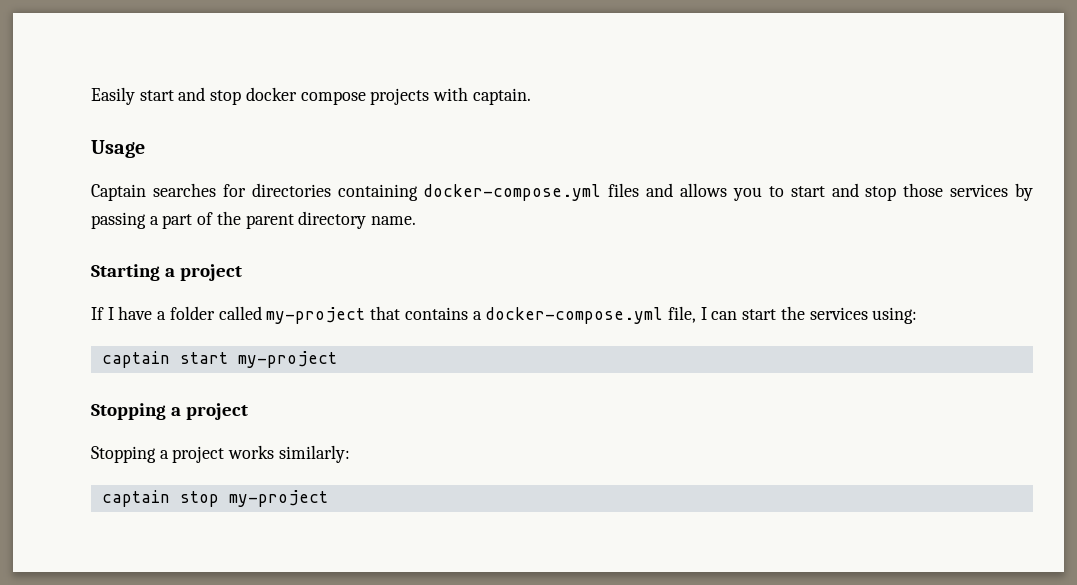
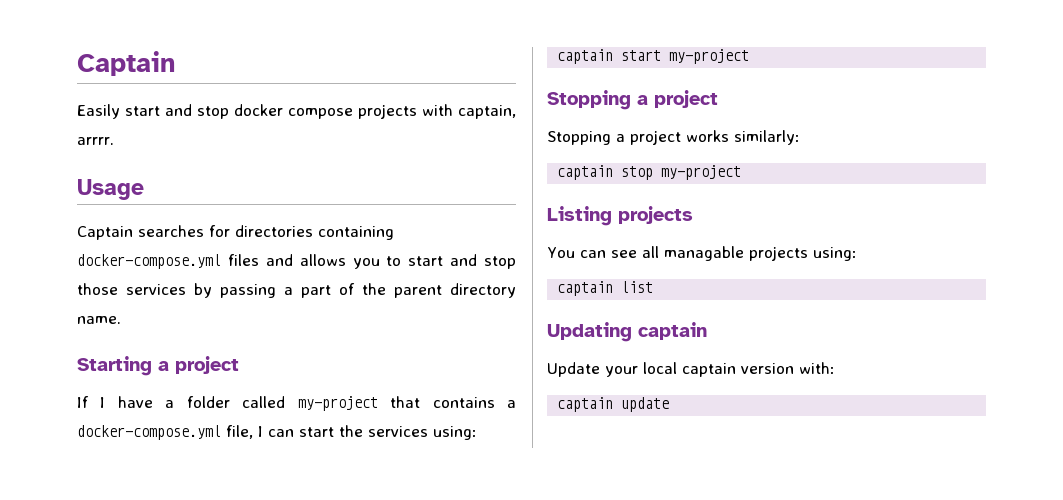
(91, 96) none -> [77,51,175,76] Captain //
[472,88,531,105] captain. -> [458,105,516,119] [77,137,114,145] captain, arrrr.
(328, 498) none -> [547,206,693,226] [547,246,857,261] [557,281,654,296] [547,322,707,342] [547,362,835,377] [557,397,670,412] // Listing projects // You can see all managable projects using: // captain list // Updating captain // Update your local captain version with: // captain update

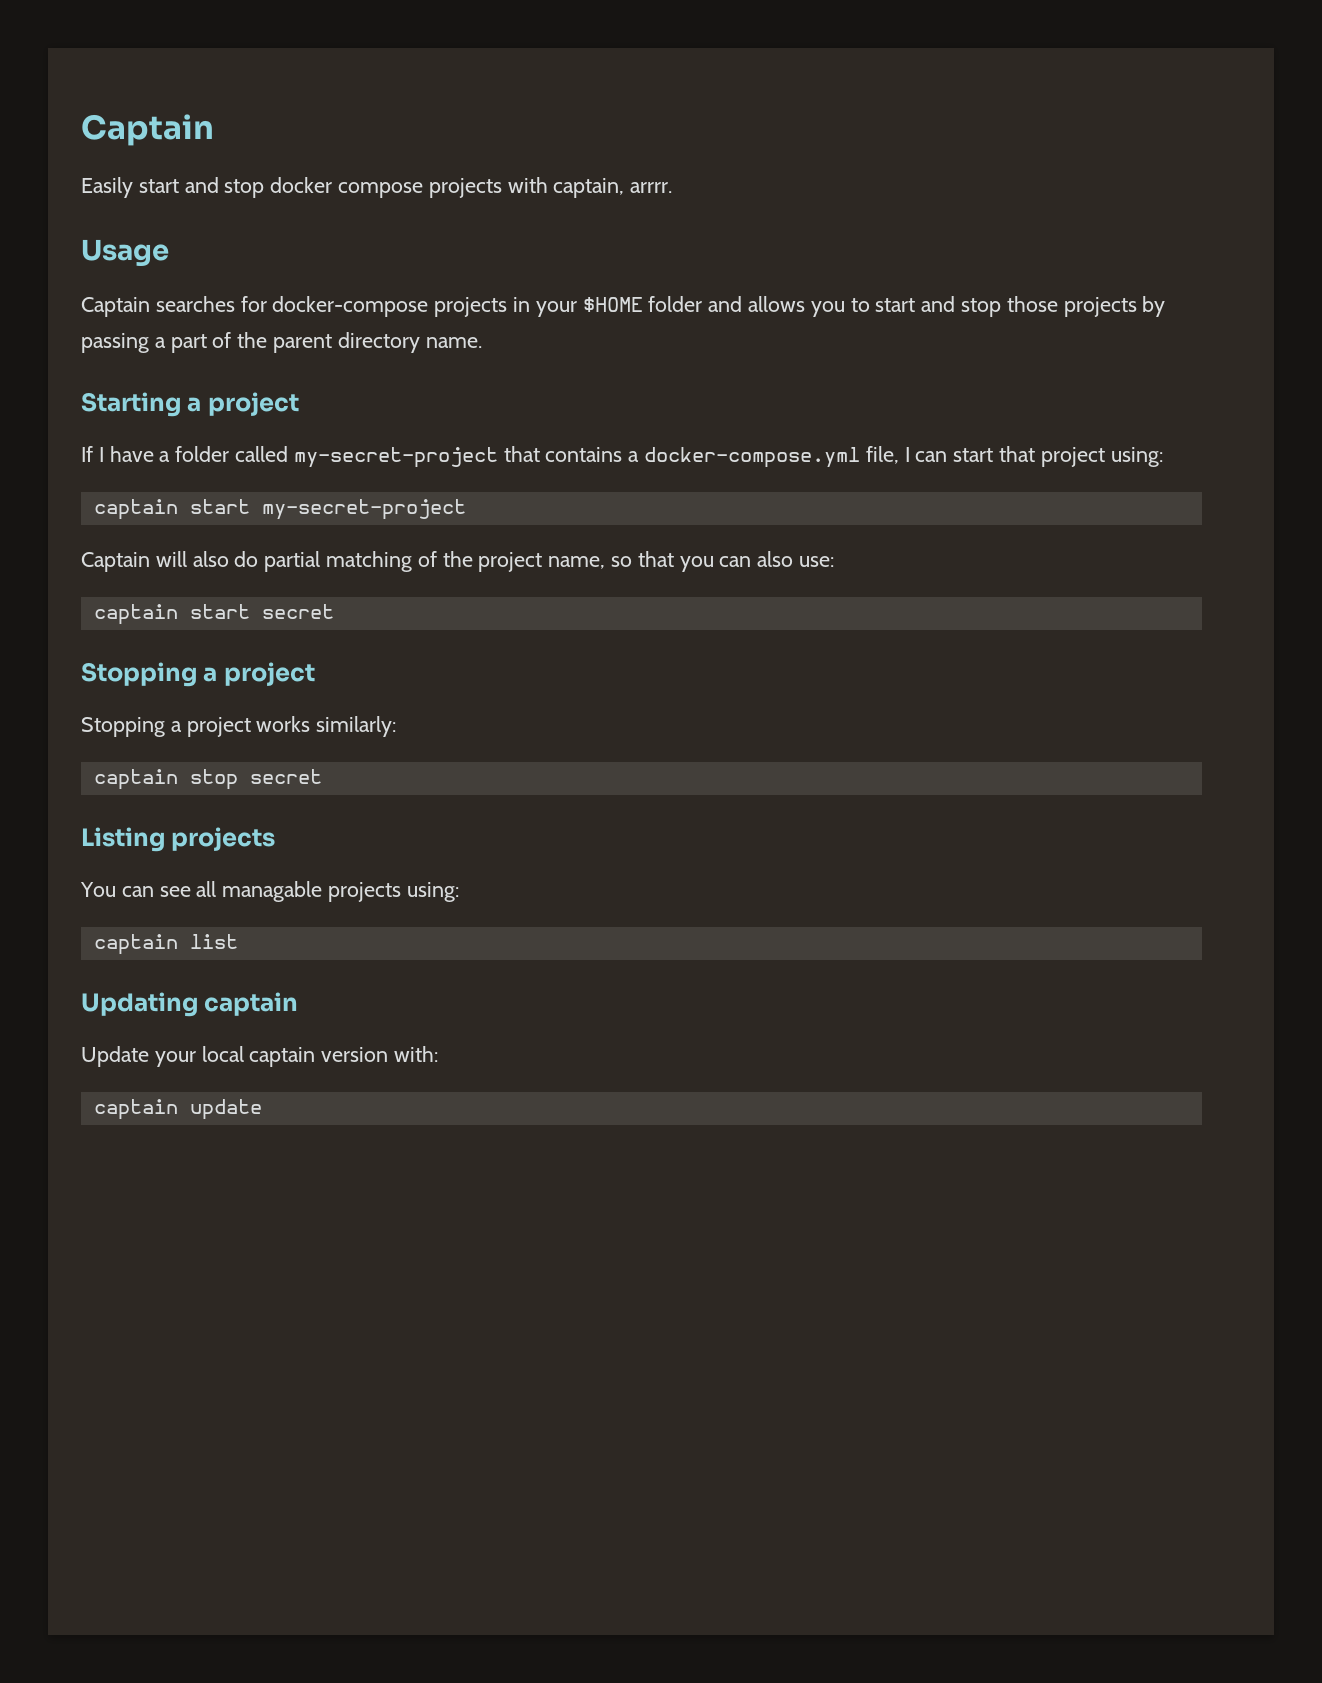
[235,225,394,240] [77,254,259,269] directories containing docker-compose.yml files -> [272,296,703,317] docker-compose projects in your $HOME folder
[126,284,186,295] services -> [1063,297,1137,317] projects
[297,396,378,411] my-project -> [293,447,498,468] my-secret-project
[339,425,428,437] the services -> [999,446,1105,467] that project
[669,49,750,64] my-project -> [261,499,466,520] [81,551,835,572] [93,604,334,625] my-secret-project // Captain will also do partial matching of the project name, so that you can also use: // captain start secret
[661,165,742,180] my-project -> [249,769,322,784] secret

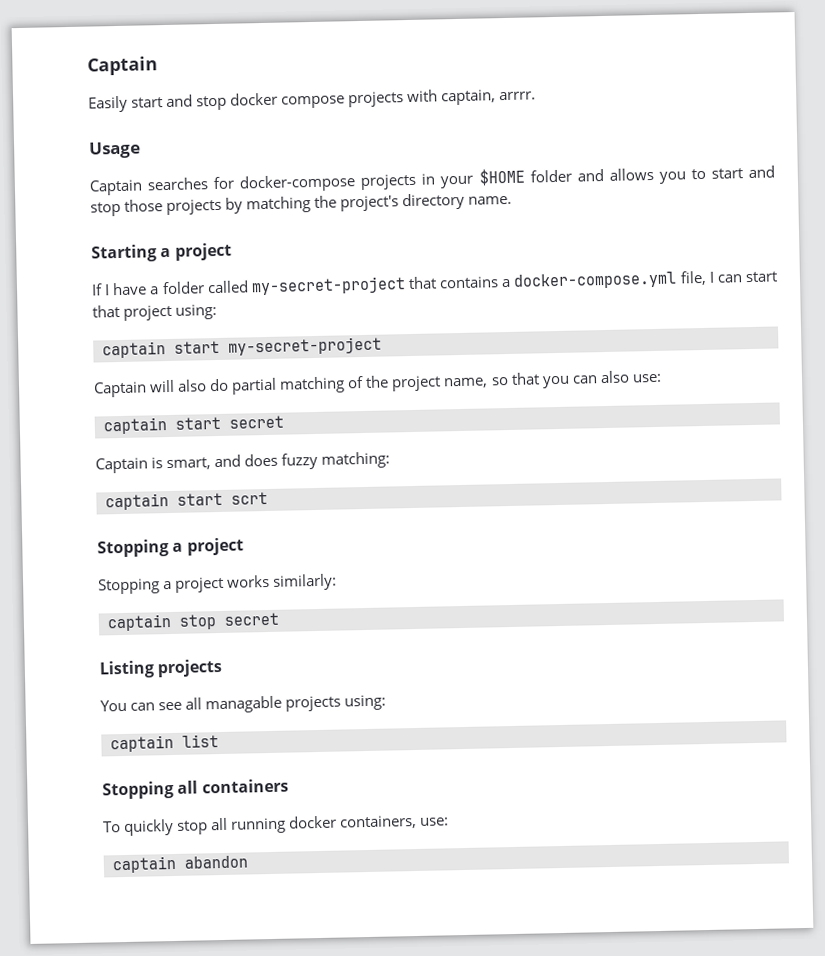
[81,332,333,353] passing a part of the parent -> [246,195,400,214] matching the project's
(334, 611) none -> [95,451,391,474] [105,491,268,511] // Captain is smart, and does fuzzy matching: // captain start scrt
[81,992,299,1017] [81,1046,439,1067] [93,1099,262,1120] Updating captain // Update your local captain version with: // captain update -> [102,778,289,800] [103,814,450,837] [112,855,248,874] Stopping all containers // To quickly stop all running docker containers, use: // captain abandon

